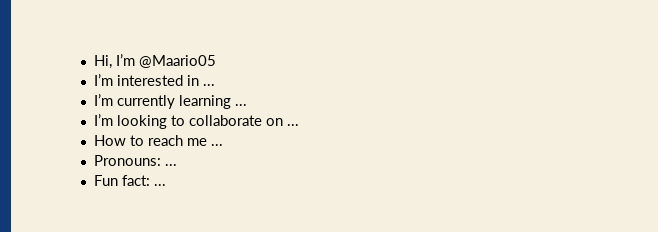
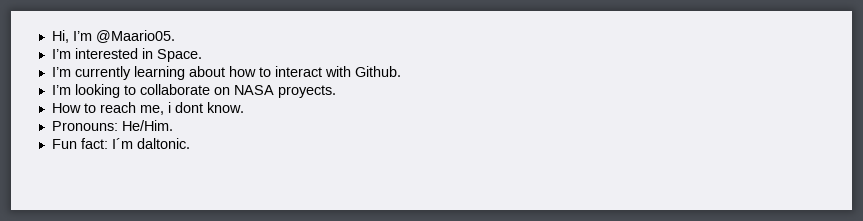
[138,55,216,68] @Maario05 -> [95,30,175,43] @Maario05.
[202,84,215,86] ... -> [156,49,202,62] Space.
[234,104,247,106] ... -> [188,66,401,77] about how to interact with Github.
[286,124,299,126] ... -> [233,85,336,98] NASA proyects.
[186,138,223,146] me ... -> [139,102,244,115] me, i dont know.
[164,164,177,166] ... -> [121,120,173,131] He/Him.
[153,184,166,186] ... -> [111,138,190,149] I´m daltonic.

